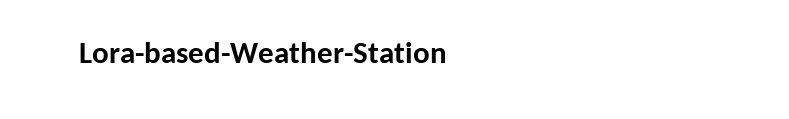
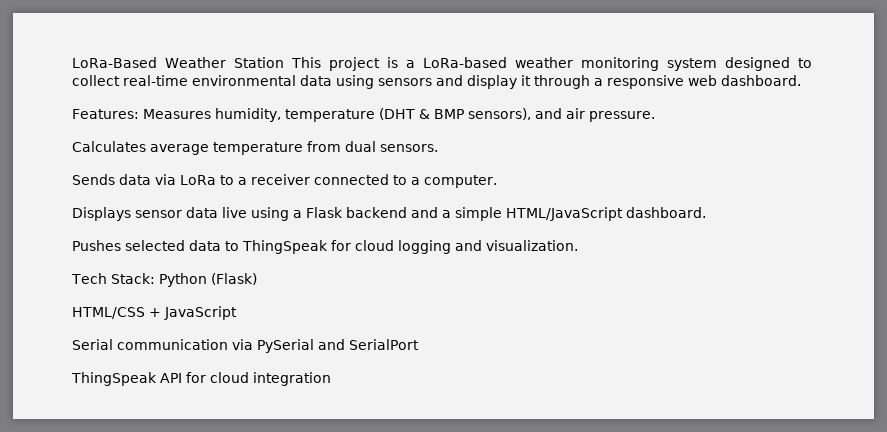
[79,42,447,63] Lora-based-Weather-Station -> [72,57,812,71] [72,75,801,89] [72,108,655,122] [72,141,438,155] [72,174,497,188] [72,207,706,221] [72,240,578,254] [71,273,257,287] [72,306,237,320] [72,339,419,353] [71,372,331,386] LoRa-Based Weather Station This project is a LoRa-based weather monitoring system designed to collect real-time environmental data using sensors and display it through a responsive web dashboard. // Features: Measures humidity, temperature (DHT & BMP sensors), and air pressure. // Calculates average temperature from dual sensors. // Sends data via LoRa to a receiver connected to a computer. // Displays sensor data live using a Flask backend and a simple HTML/JavaScript dashboard. // Pushes selected data to ThingSpeak for cloud logging and visualization. // Tech Stack: Python (Flask) // HTML/CSS + JavaScript // Serial communication via PySerial and SerialPort // ThingSpeak API for cloud integration

